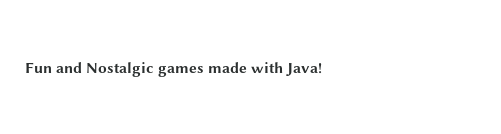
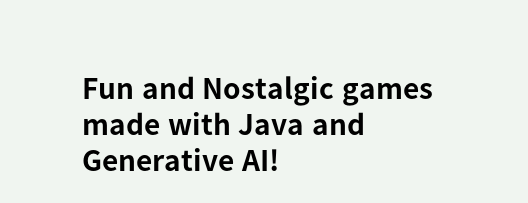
[286,63,323,76] Java! -> [238,112,365,135] [82,148,279,171] Java and Generative AI!

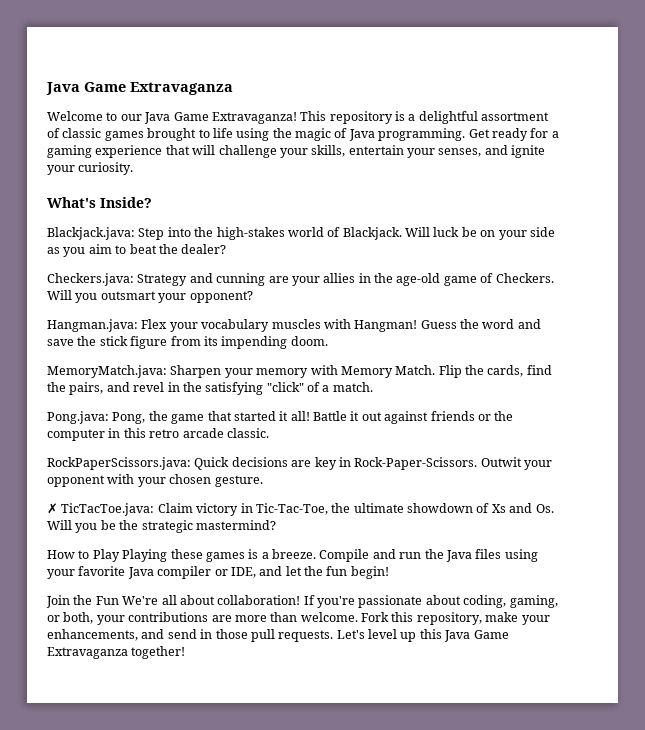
[82,76,433,106] [82,112,365,135] [82,148,279,171] Fun and Nostalgic games made with Java and Generative AI! -> [46,82,233,95] [47,111,550,124] [47,128,559,141] [47,145,546,158] [47,162,134,175] [47,197,152,208] [47,227,555,240] [47,244,227,257] [47,273,554,286] [47,290,253,303] [47,319,541,332] [47,336,328,349] [47,365,552,378] [47,382,373,395] [47,411,514,424] [47,428,269,441] [47,457,552,470] [47,474,263,487] [47,503,554,516] [47,520,276,533] [47,549,538,562] [47,566,389,579] [46,595,558,608] [47,612,550,625] [47,629,509,642] [47,646,186,659] Java Game Extravaganza // Welcome to our Java Game Extravaganza! This repository is a delightful assortment of classic games brought to life using the magic of Java programming. Get ready for a gaming experience that will challenge your skills, entertain your senses, and ignite your curiosity. // What's Inside? // Blackjack.java: Step into the high-stakes world of Blackjack. Will luck be on your side as you aim to beat the dealer? // Checkers.java: Strategy and cunning are your allies in the age-old game of Checkers. Will you outsmart your opponent? // Hangman.java: Flex your vocabulary muscles with Hangman! Guess the word and save the stick figure from its impending doom. // MemoryMatch.java: Sharpen your memory with Memory Match. Flip the cards, find the pairs, and revel in the satisfying "click" of a match. // Pong.java: Pong, the game that started it all! Battle it out against friends or the computer in this retro arcade classic. // RockPaperScissors.java: Quick decisions are key in Rock-Paper-Scissors. Outwit your opponent with your chosen gesture. // ✗ TicTacToe.java: Claim victory in Tic-Tac-Toe, the ultimate showdown of Xs and Os. Will you be the strategic mastermind? // How to Play Playing these games is a breeze. Compile and run the Java files using your favorite Java compiler or IDE, and let the fun begin! // Join the Fun We're all about collaboration! If you're passionate about coding, gaming, or both, your contributions are more than welcome. Fork this repository, make your enhancements, and send in those pull requests. Let's level up this Java Game Extravaganza together!

